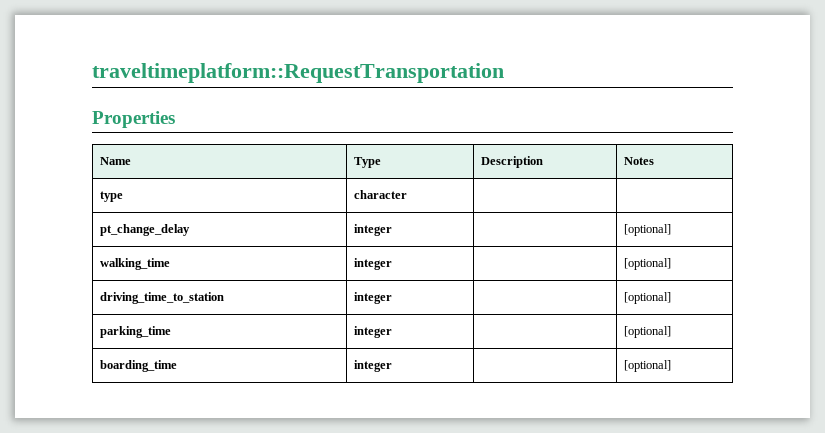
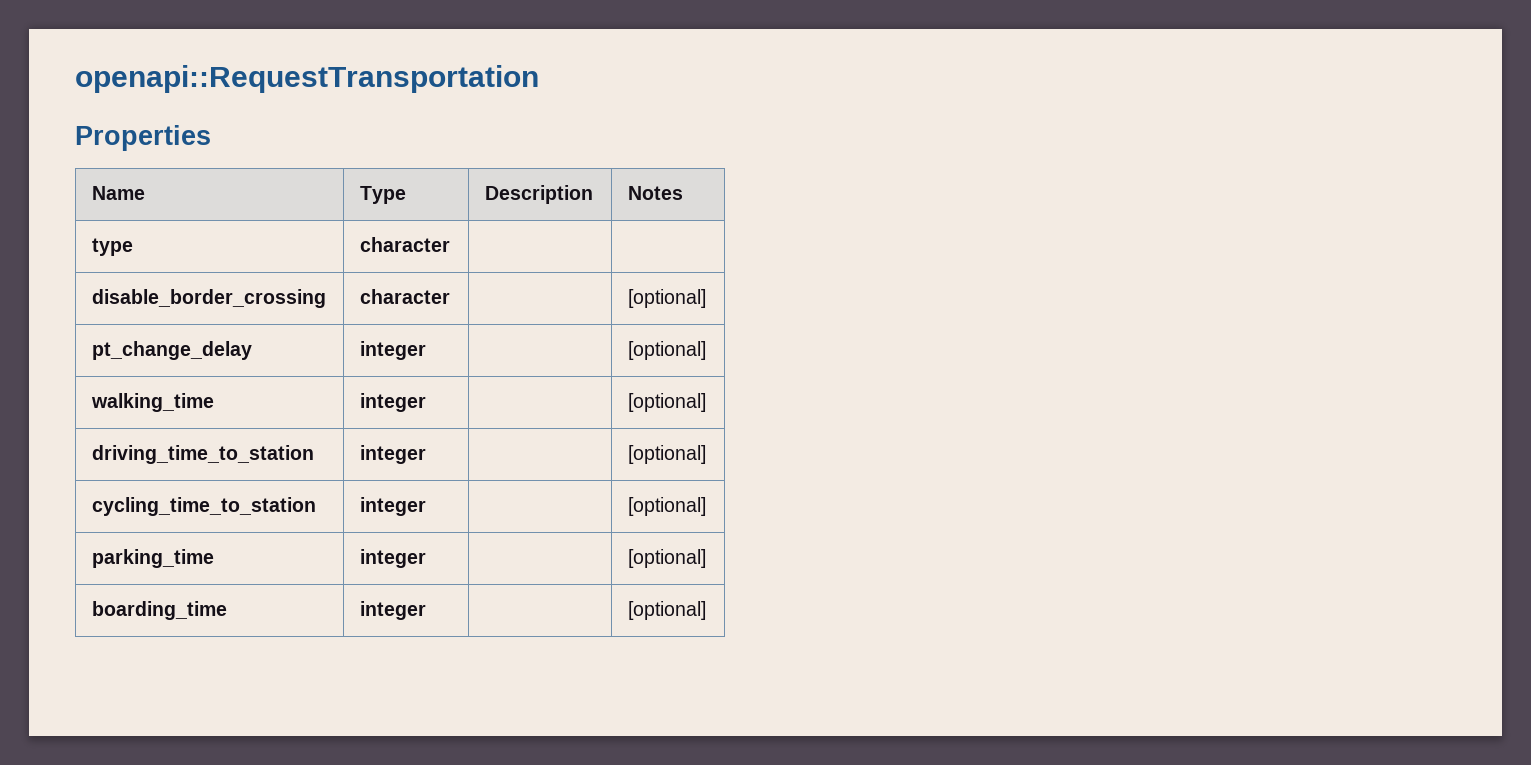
[92,63,504,83] traveltimeplatform::RequestTransportation -> [75,65,539,93] openapi::RequestTransportation
(408, 194) none -> [91,289,326,308] [359,289,450,304] [627,289,706,308] // disable_border_crossing | character | | [optional]
(672, 298) none -> [91,497,316,516] [359,497,426,516] [627,497,706,516] // cycling_time_to_station | integer | | [optional]

